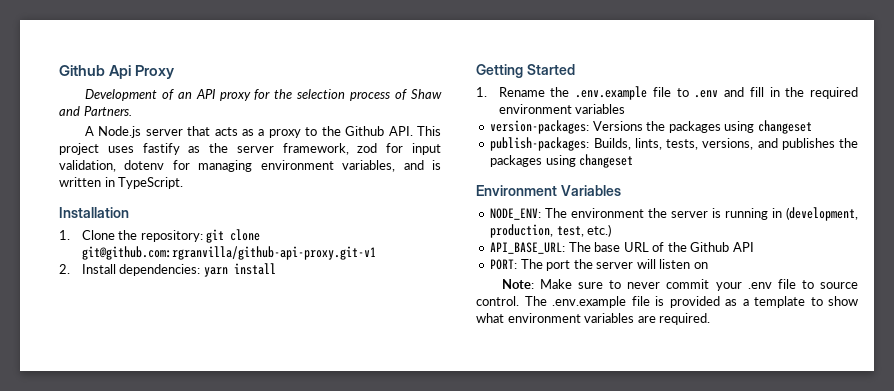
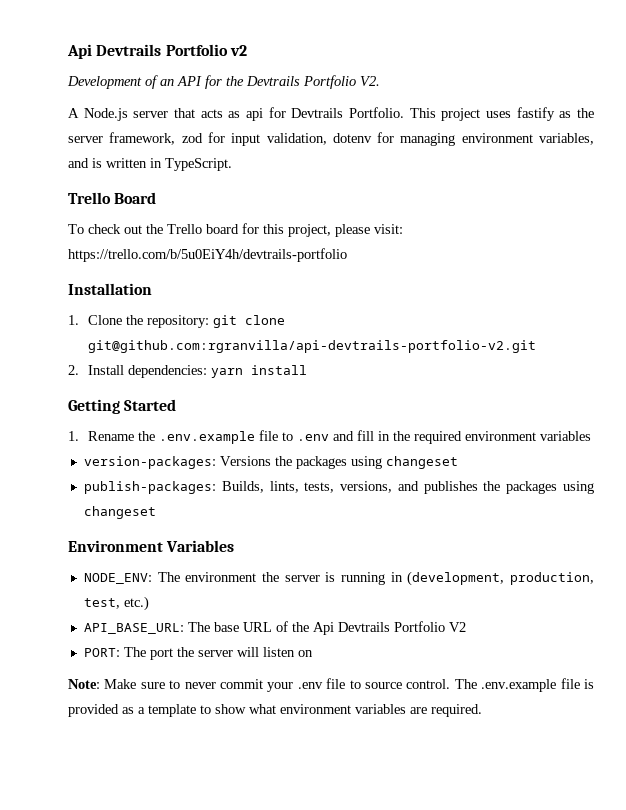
[59,65,175,79] Github Api Proxy -> [67,44,247,59] Api Devtrails Portfolio v2
[219,92,251,101] proxy -> (202, 81) none
[297,89,442,101] [59,106,132,116] selection process of Shaw and Partners. -> [246,75,380,89] Devtrails Portfolio V2.
[258,126,413,138] a proxy to the Github API. -> [246,107,404,121] api for Devtrails Portfolio.
(184, 183) none -> [68,192,157,204] [68,223,403,237] [68,248,347,262] // Trello Board // To check out the Trello board for this project, please visit: https://trello.com/b/5u0EiY4h/devtrails-portfolio
[81,246,376,260] git@github.com:rgranvilla/github-api-proxy.git-v1 -> [88,340,537,353] git@github.com:rgranvilla/api-devtrails-portfolio-v2.git
[690,242,754,252] Github API -> [312,621,466,635] Api Devtrails Portfolio V2

